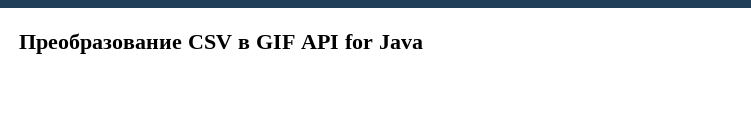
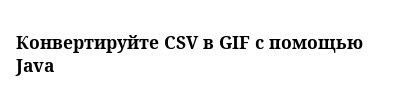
[19,33,182,54] Преобразование -> [16,35,159,53] Конвертируйте
[301,34,373,49] API for -> [255,39,363,53] с помощью

